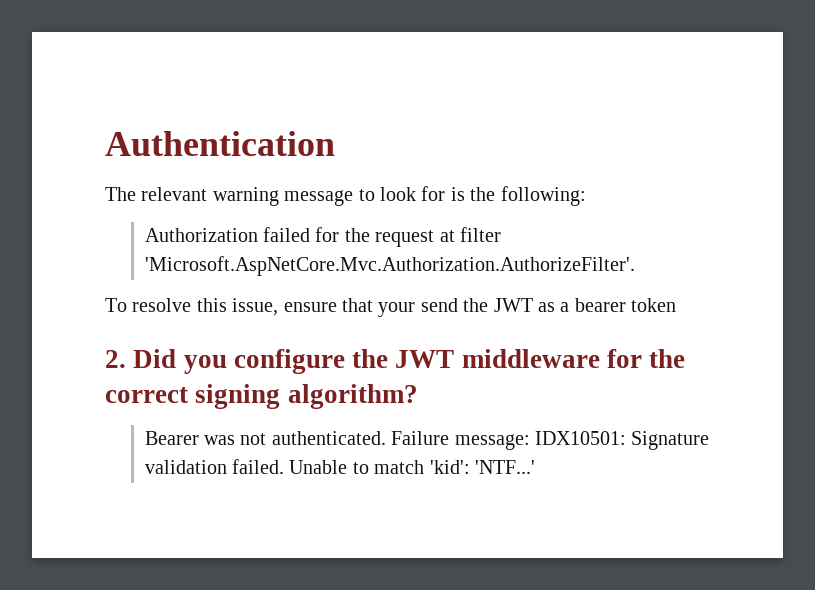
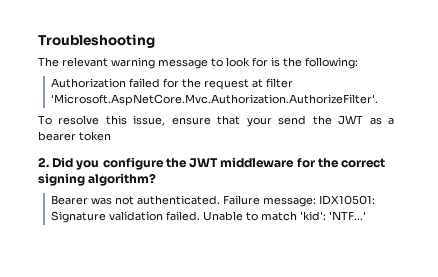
[105,131,335,156] Authentication -> [38,34,155,48] Troubleshooting

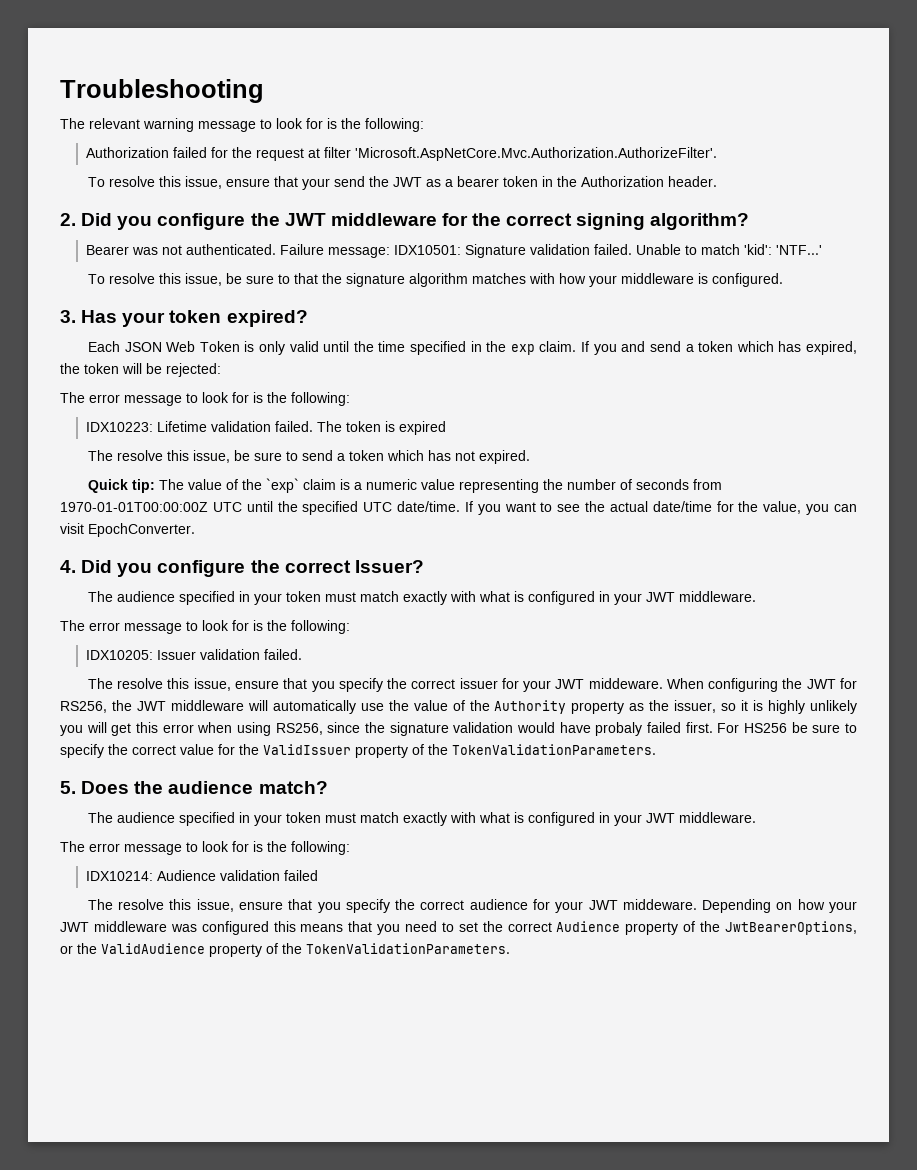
(111, 136) none -> [541,176,717,187] in the Authorization header.
(366, 215) none -> [87,273,783,287] [60,310,308,327] [87,341,858,355] [60,363,221,377] [60,392,350,406] [85,421,446,435] [87,450,530,464] [87,478,722,493] [60,501,858,515] [60,523,195,537] [60,560,424,577] [87,591,756,605] [60,620,350,634] [85,649,302,660] [87,678,857,692] [60,700,858,714] [60,722,857,736] [60,744,656,758] [60,781,328,794] [87,812,756,826] [60,841,350,855] [85,870,318,881] [87,899,857,913] [60,921,857,935] [60,943,510,957] // To resolve this issue, be sure to that the signature algorithm matches with how your middleware is configured. // 3. Has your token expired? // Each JSON Web Token is only valid until the time specified in the exp claim. If you and send a token which has expired, the token will be rejected: // The error message to look for is the following: // IDX10223: Lifetime validation failed. The token is expired // The resolve this issue, be sure to send a token which has not expired. // Quick tip: The value of the `exp` claim is a numeric value representing the number of seconds from 1970-01-01T00:00:00Z UTC until the specified UTC date/time. If you want to see the actual date/time for the value, you can visit EpochConverter. // 4. Did you configure the correct Issuer? // The audience specified in your token must match exactly with what is configured in your JWT middleware. // The error message to look for is the following: // IDX10205: Issuer validation failed. // The resolve this issue, ensure that you specify the correct issuer for your JWT middeware. When configuring the JWT for RS256, the JWT middleware will automatically use the value of the Authority property as the issuer, so it is highly unlikely you will get this error when using RS256, since the signature validation would have probaly failed first. For HS256 be sure to specify the correct value for the ValidIssuer property of the TokenValidationParameters. // 5. Does the audience match? // The audience specified in your token must match exactly with what is configured in your JWT middleware. // The error message to look for is the following: // IDX10214: Audience validation failed // The resolve this issue, ensure that you specify the correct audience for your JWT middeware. Depending on how your JWT middleware was configured this means that you need to set the correct Audience property of the JwtBearerOptions, or the ValidAudience property of the TokenValidationParameters.

